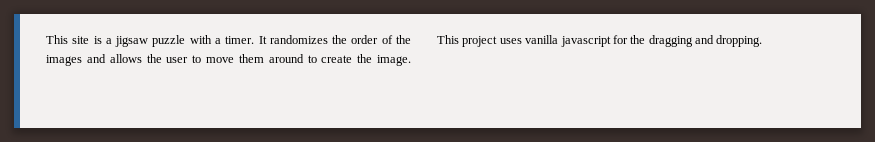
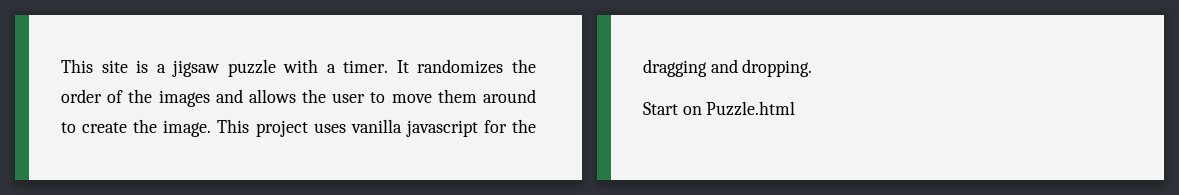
(763, 41) none -> [643,101,796,116] // Start on Puzzle.html

